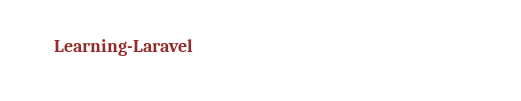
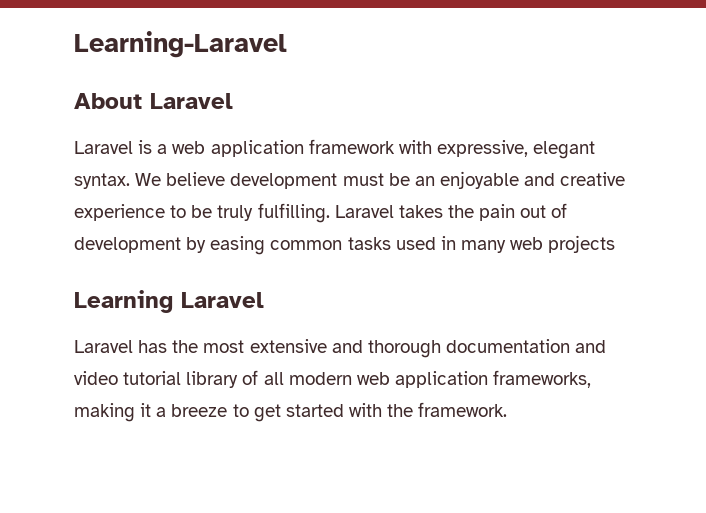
(193, 47) none -> [74,93,233,109] [74,139,596,159] [74,171,626,189] [74,203,568,223] [74,235,616,255] [74,290,264,313] [74,339,607,358] [74,370,592,388] [74,402,508,422] // About Laravel // Laravel is a web application framework with expressive, elegant syntax. We believe development must be an enjoyable and creative experience to be truly fulfilling. Laravel takes the pain out of development by easing common tasks used in many web projects // Learning Laravel // Laravel has the most extensive and thorough documentation and video tutorial library of all modern web application frameworks, making it a breeze to get started with the framework.

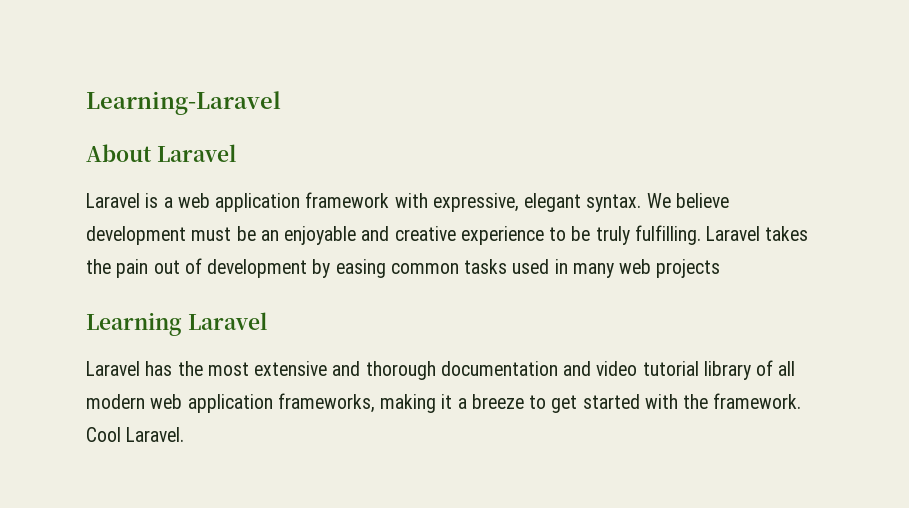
(508, 409) none -> [86,427,185,442] Cool Laravel.

